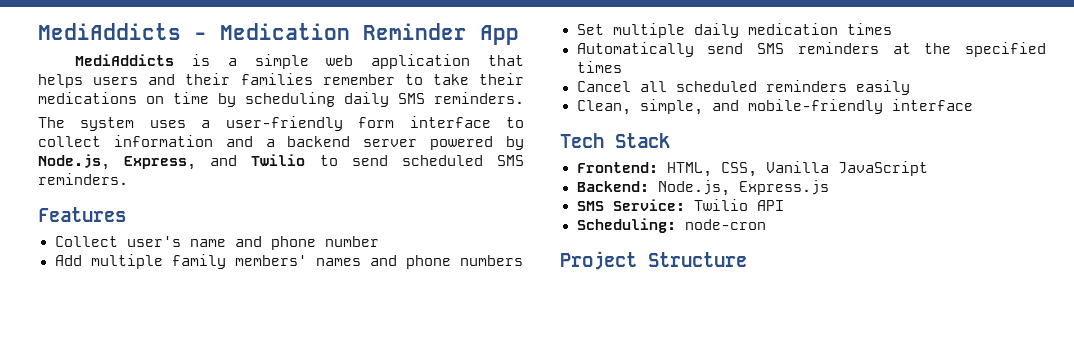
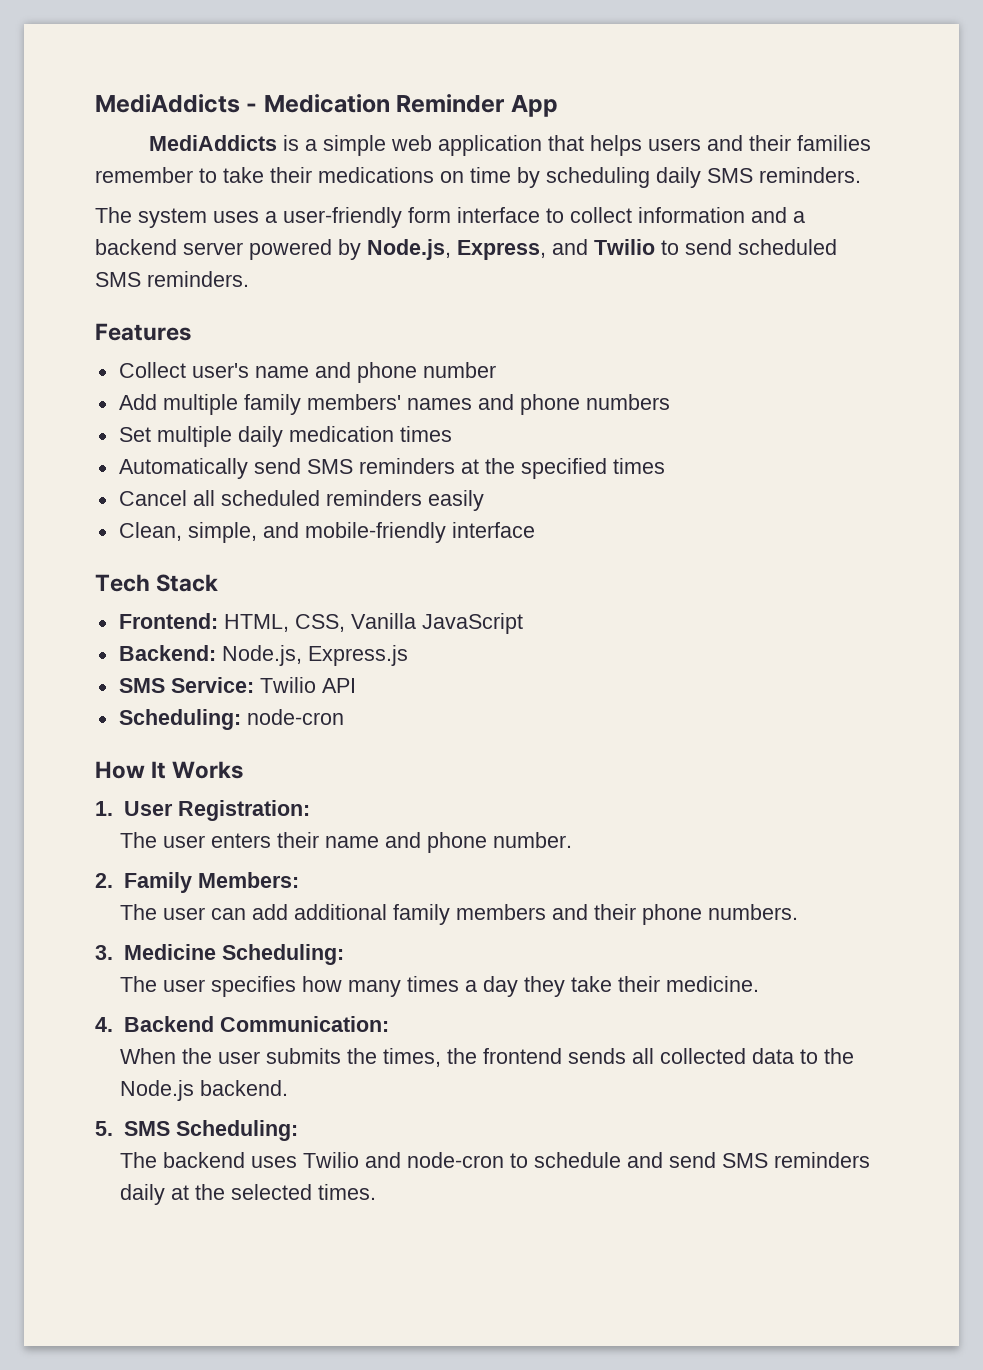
[560,251,747,270] Project Structure -> [95,761,244,779] [95,800,310,821] [120,832,573,853] [95,872,299,893] [120,904,799,925] [95,944,344,965] [120,976,760,997] [95,1016,389,1032] [120,1048,855,1067] [120,1080,289,1101] [95,1120,298,1141] [120,1152,871,1168] [120,1184,377,1205] How It Works // 1. User Registration: // The user enters their name and phone number. // 2. Family Members: // The user can add additional family members and their phone numbers. // 3. Medicine Scheduling: // The user specifies how many times a day they take their medicine. // 4. Backend Communication: // When the user submits the times, the frontend sends all collected data to the Node.js backend. // 5. SMS Scheduling: // The backend uses Twilio and node-cron to schedule and send SMS reminders daily at the selected times.

